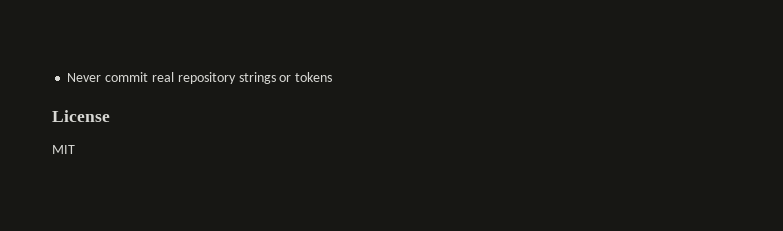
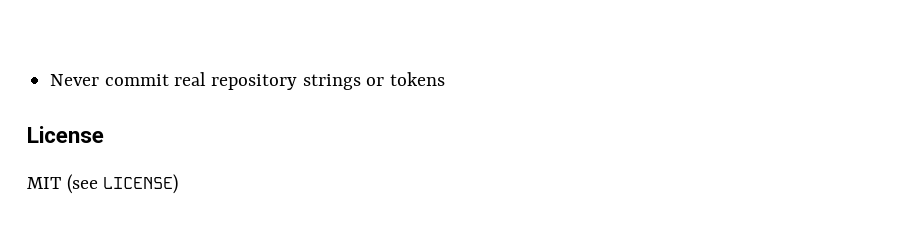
(75, 149) none -> [66,174,179,194] (see LICENSE)

